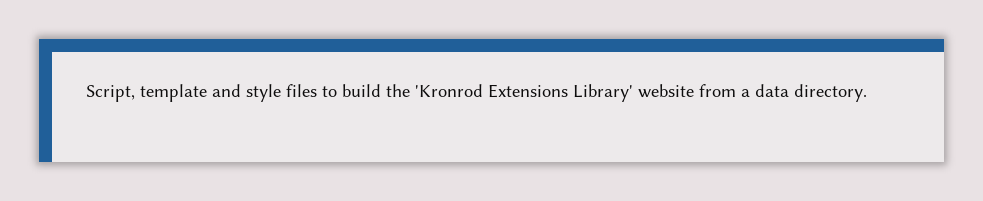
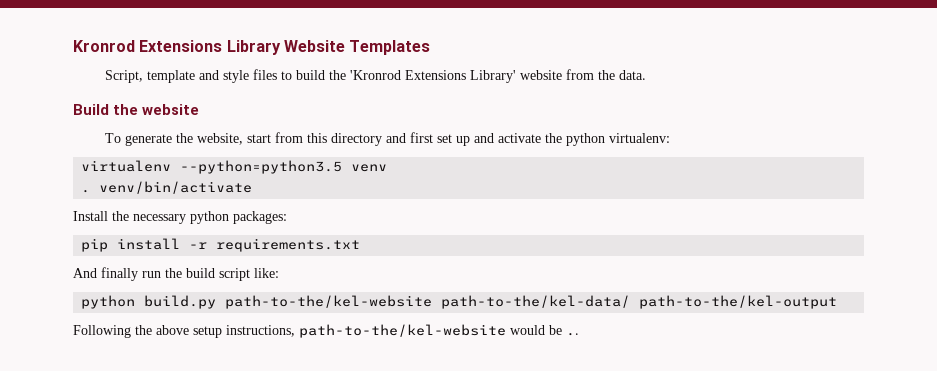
(86, 93) none -> [73,40,431,55] Kronrod Extensions Library Website Templates //
[741,84,867,102] a data directory. -> [597,70,646,80] [73,104,200,115] [104,132,670,146] [81,160,388,174] [81,181,253,194] [73,211,287,224] [81,238,361,252] [73,267,279,281] [81,295,838,309] [73,324,579,338] the data. // Build the website // To generate the website, start from this directory and first set up and activate the python virtualenv: // virtualenv --python=python3.5 venv // . venv/bin/activate // Install the necessary python packages: // pip install -r requirements.txt // And finally run the build script like: // python build.py path-to-the/kel-website path-to-the/kel-data/ path-to-the/kel-output // Following the above setup instructions, path-to-the/kel-website would be ..

